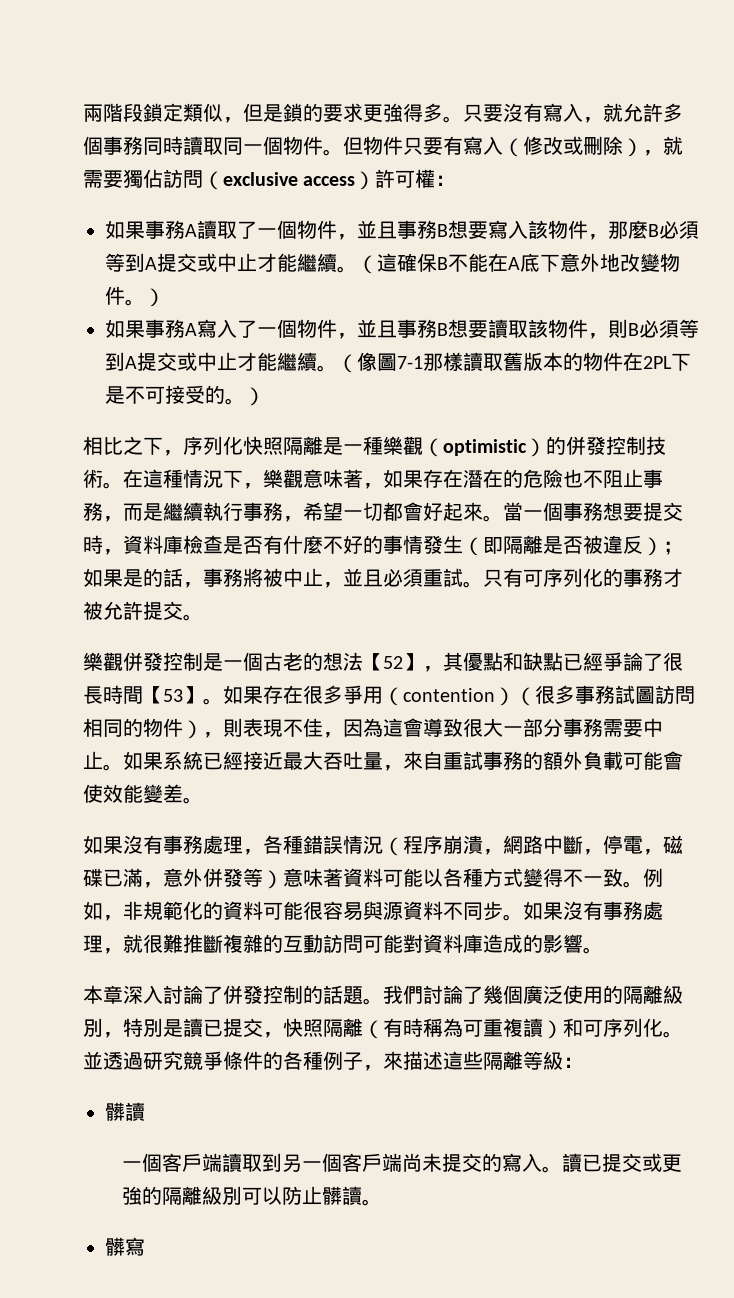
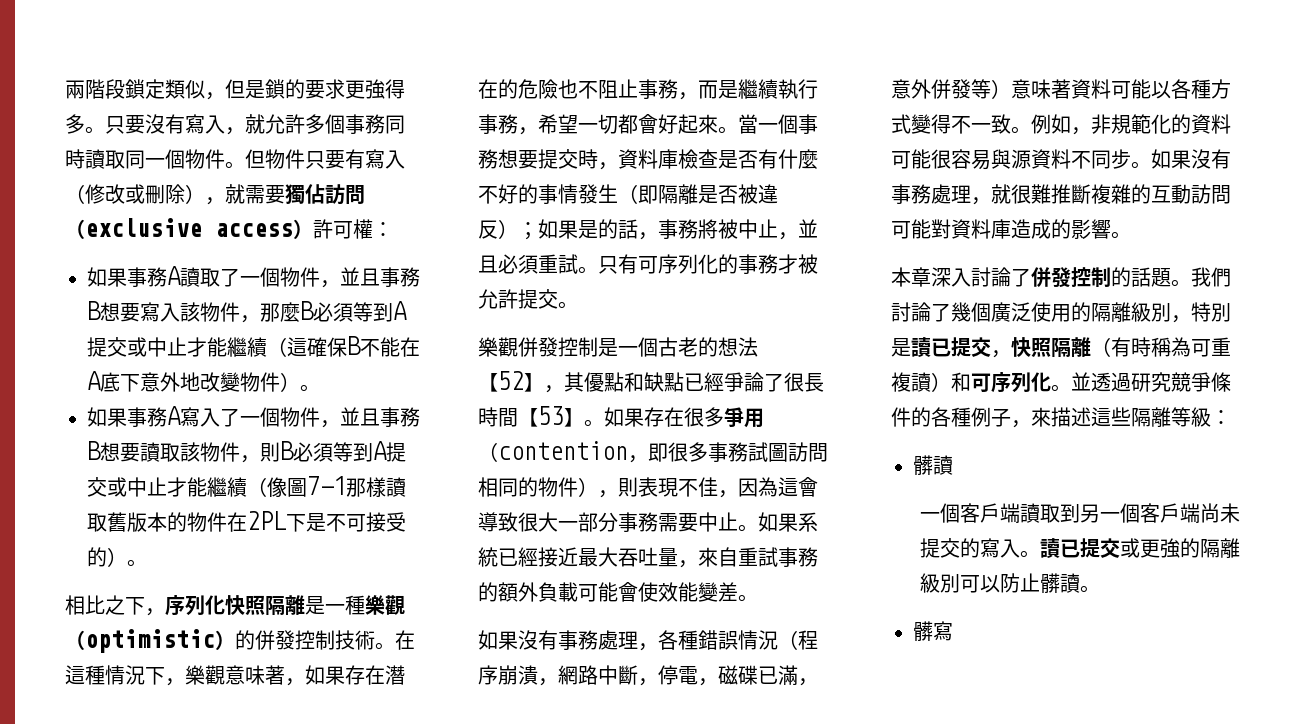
[337,266,357,273] 。 -> (267, 347) none
[125,288,165,307] 。） -> [280,372,320,392] ）。
[317,365,337,372] 。 -> (247, 487) none
[225,387,265,406] 。） -> [107,547,147,567] ）。
[495,687,535,706] ）（ -> [628,443,668,463] ，即

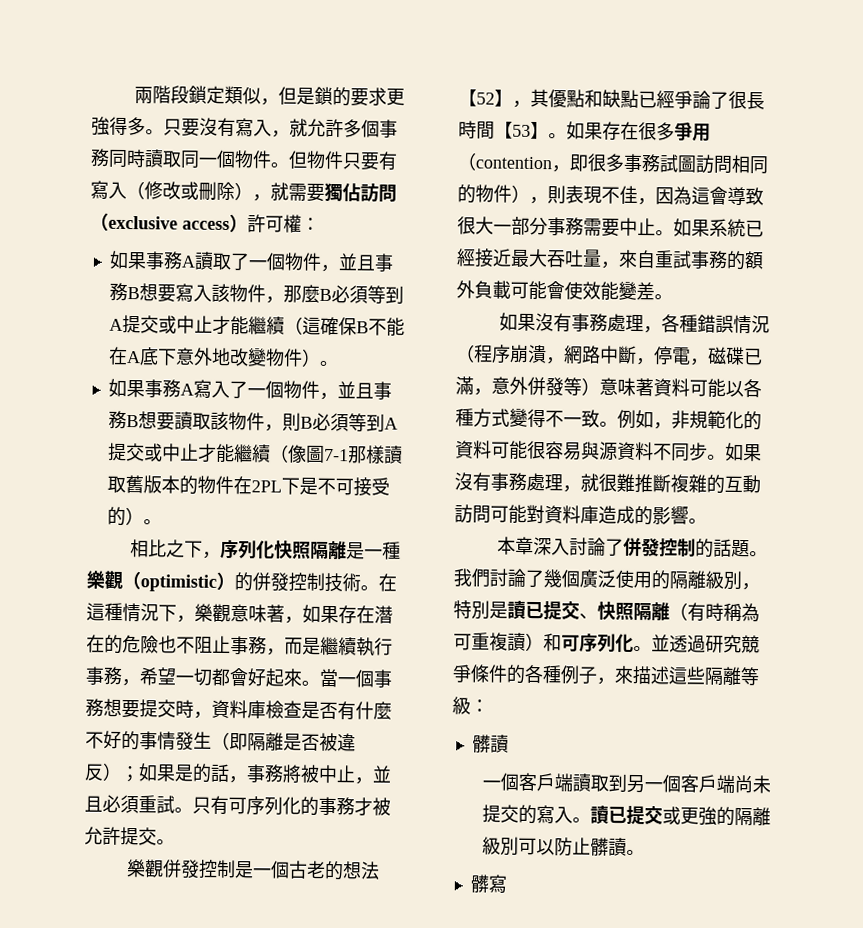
[991,350,1011,358] ， -> [579,613,598,620] 、

